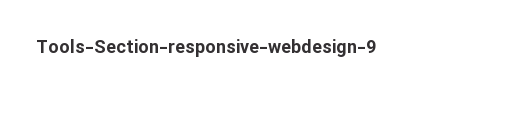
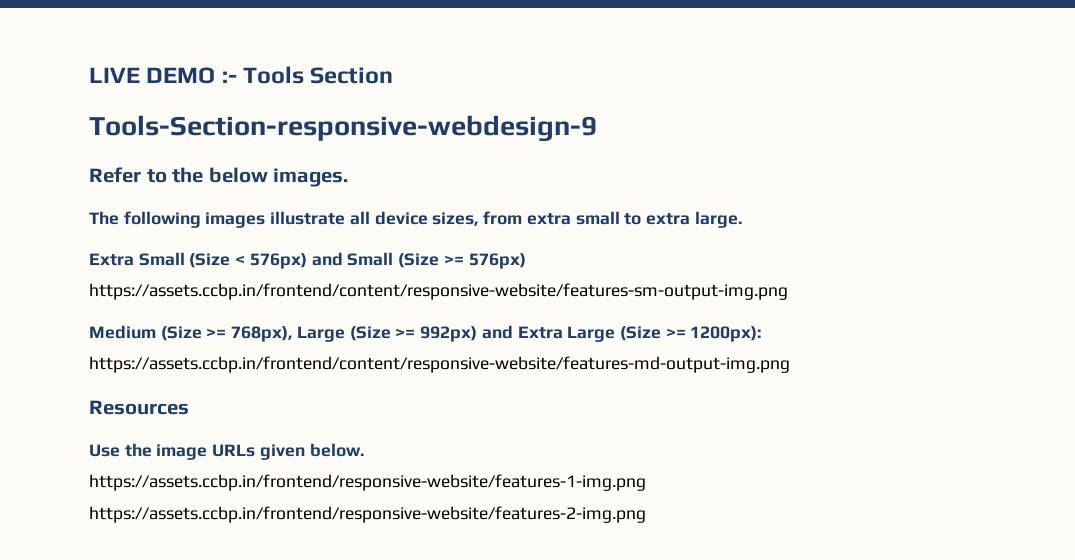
[36,39,376,57] Tools-Section-responsive-webdesign-9 -> [89,66,394,84] [89,115,597,142] [89,167,349,187] [89,211,742,228] [89,252,526,269] [89,283,788,300] [89,325,762,342] [89,356,790,373] [89,400,189,415] [89,443,364,460] [89,474,646,491] [89,506,646,523] LIVE DEMO :- Tools Section // Tools-Section-responsive-webdesign-9 // Refer to the below images. // The following images illustrate all device sizes, from extra small to extra large. // Extra Small (Size < 576px) and Small (Size >= 576px) // https://assets.ccbp.in/frontend/content/responsive-website/features-sm-output-img.png // Medium (Size >= 768px), Large (Size >= 992px) and Extra Large (Size >= 1200px): // https://assets.ccbp.in/frontend/content/responsive-website/features-md-output-img.png // Resources // Use the image URLs given below. // https://assets.ccbp.in/frontend/responsive-website/features-1-img.png // https://assets.ccbp.in/frontend/responsive-website/features-2-img.png

